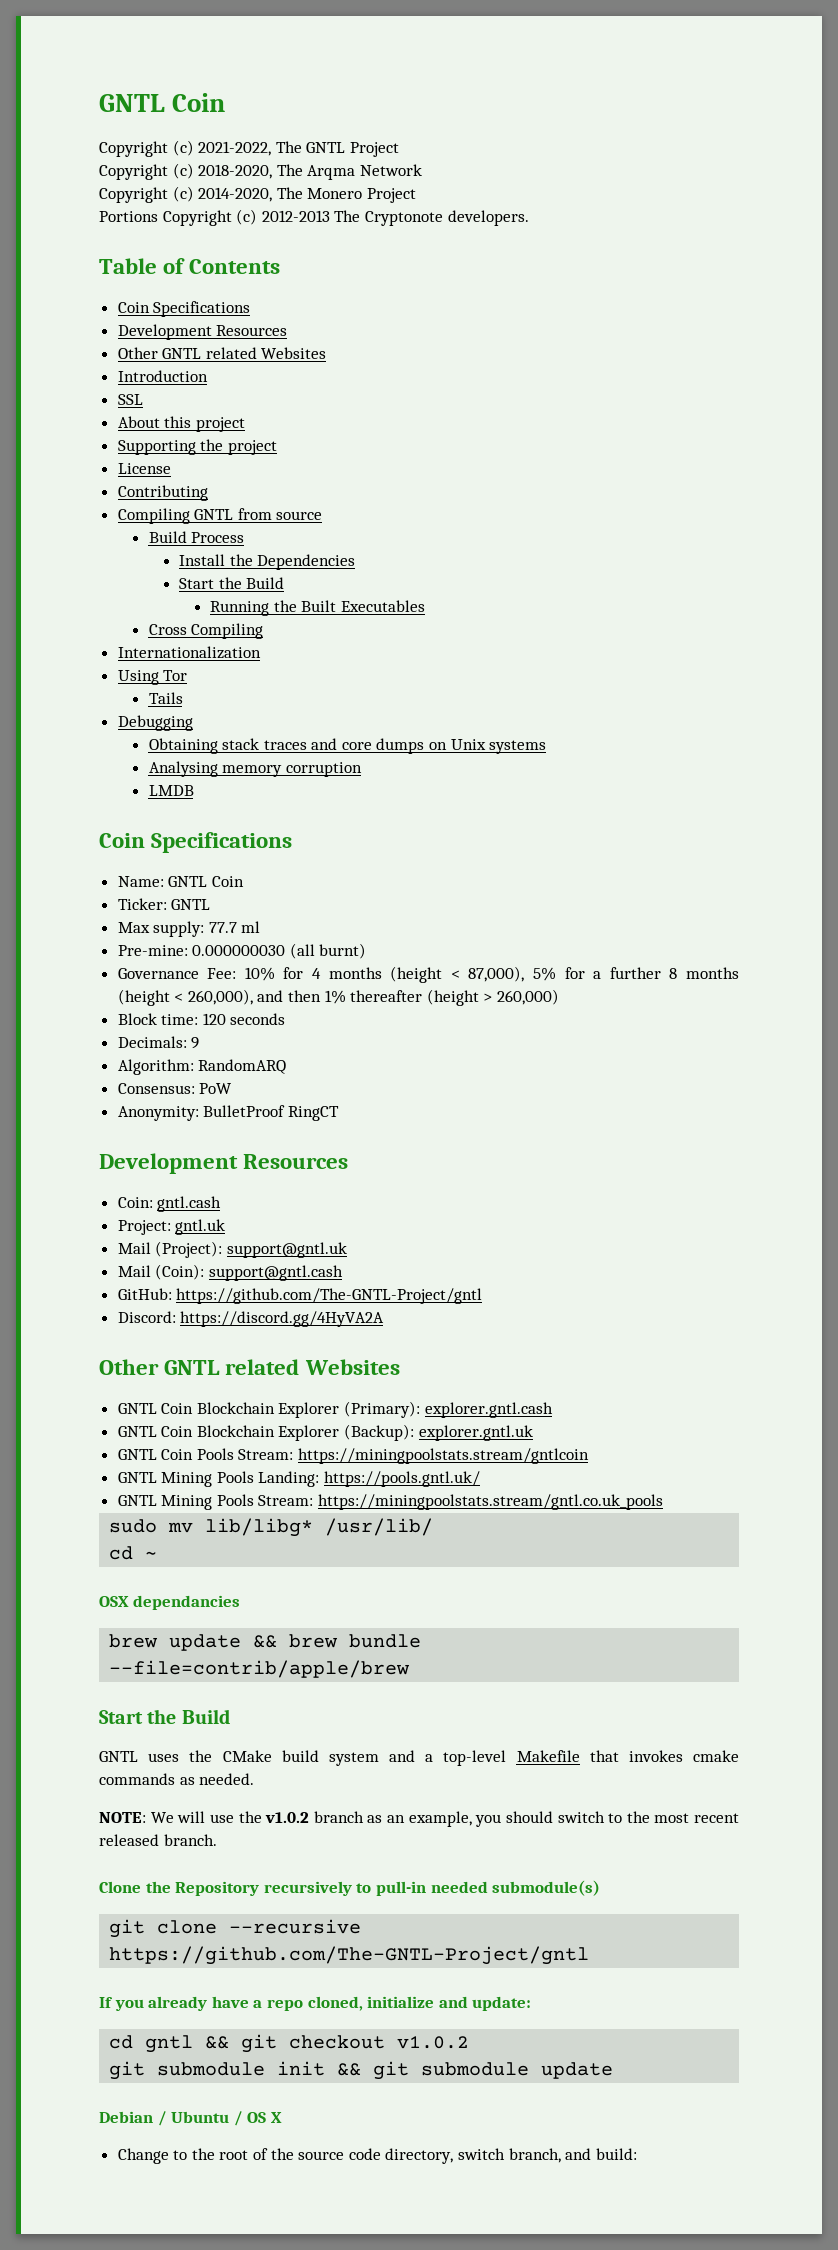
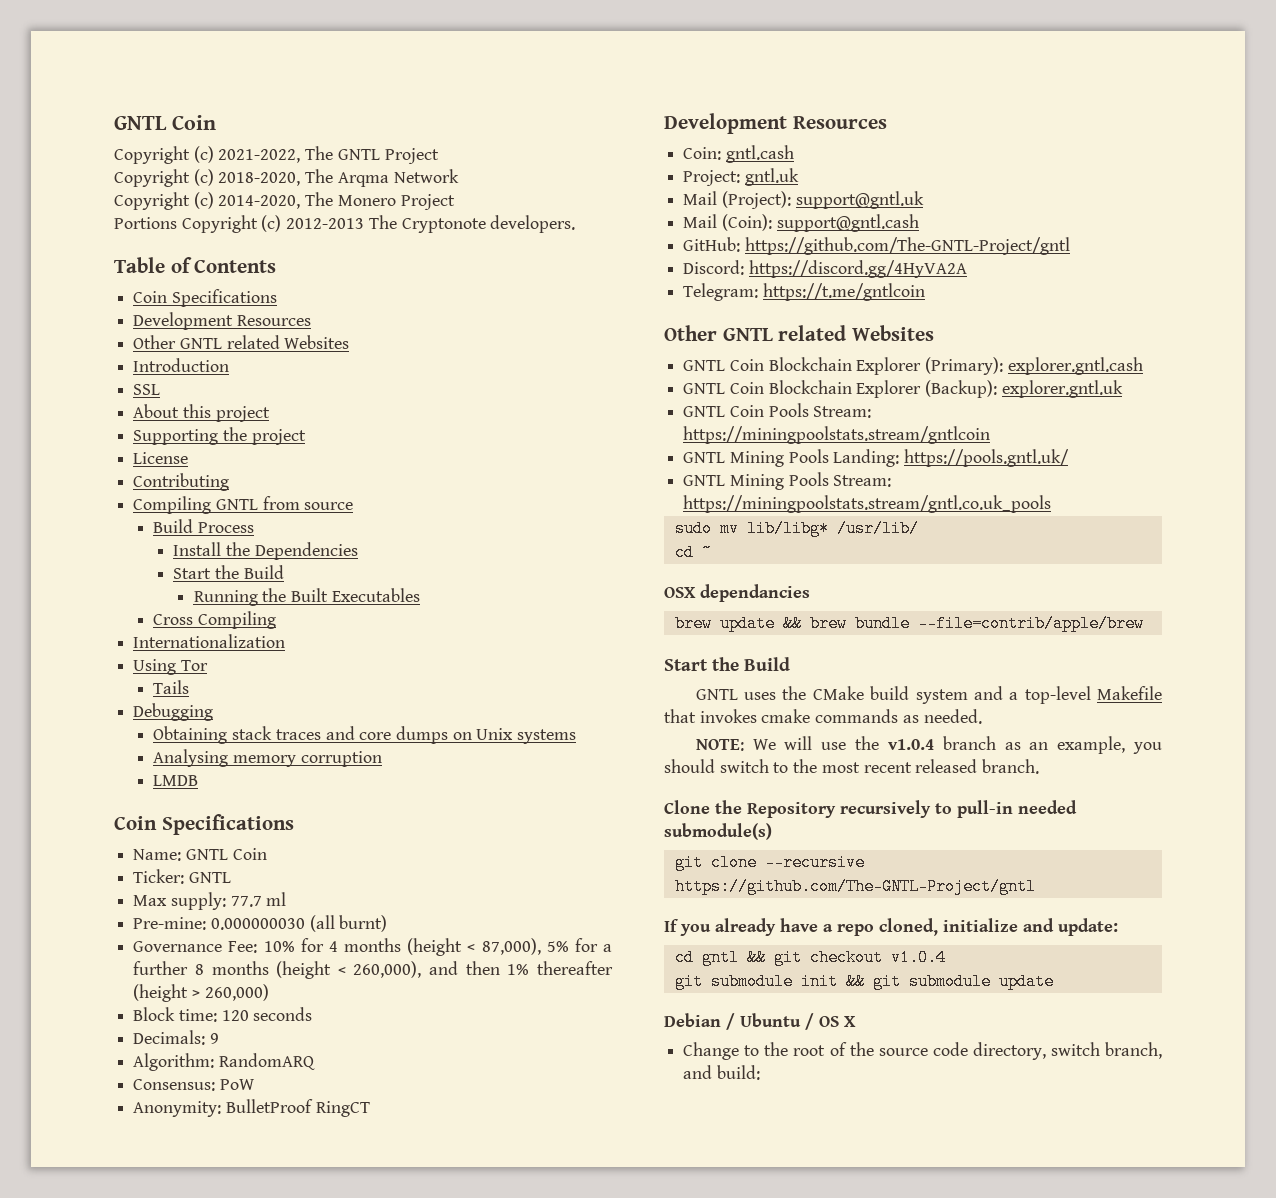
(385, 1319) none -> [683,283,925,301] // Telegram: https://t.me/gntlcoin
[265,1812,310,1823] v1.0.2 -> [887,739,934,750] v1.0.4
[397,2036,470,2049] v1.0.2 -> [890,949,946,966] v1.0.4

